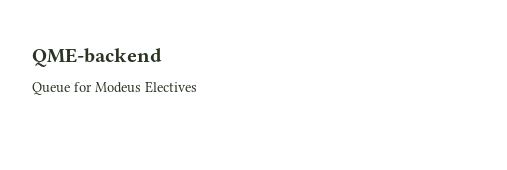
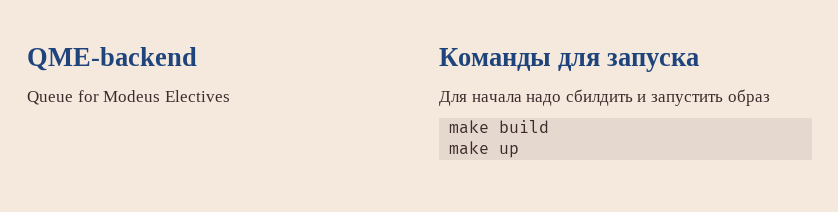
(197, 87) none -> [439,48,700,72] [439,89,770,106] [449,120,550,134] [449,141,520,158] // Команды для запуска // Для начала надо сбилдить и запустить образ // make build // make up

